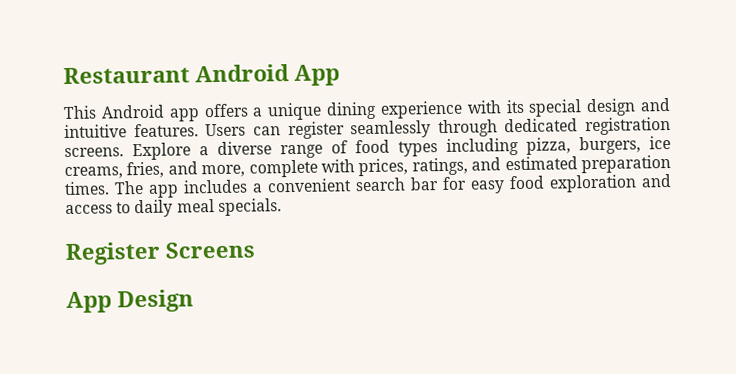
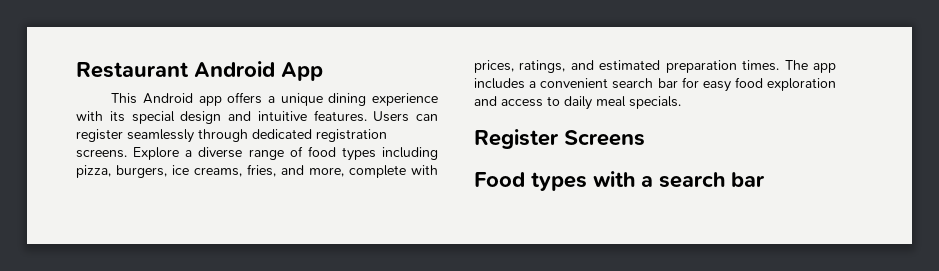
[66,289,194,314] App Design -> [474,171,765,191] Food types with a search bar

